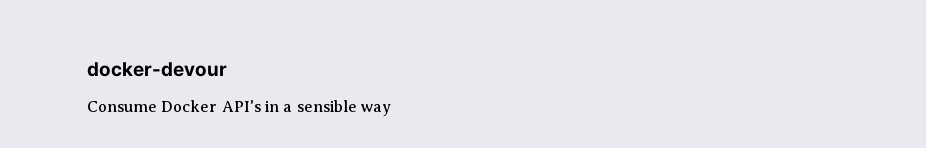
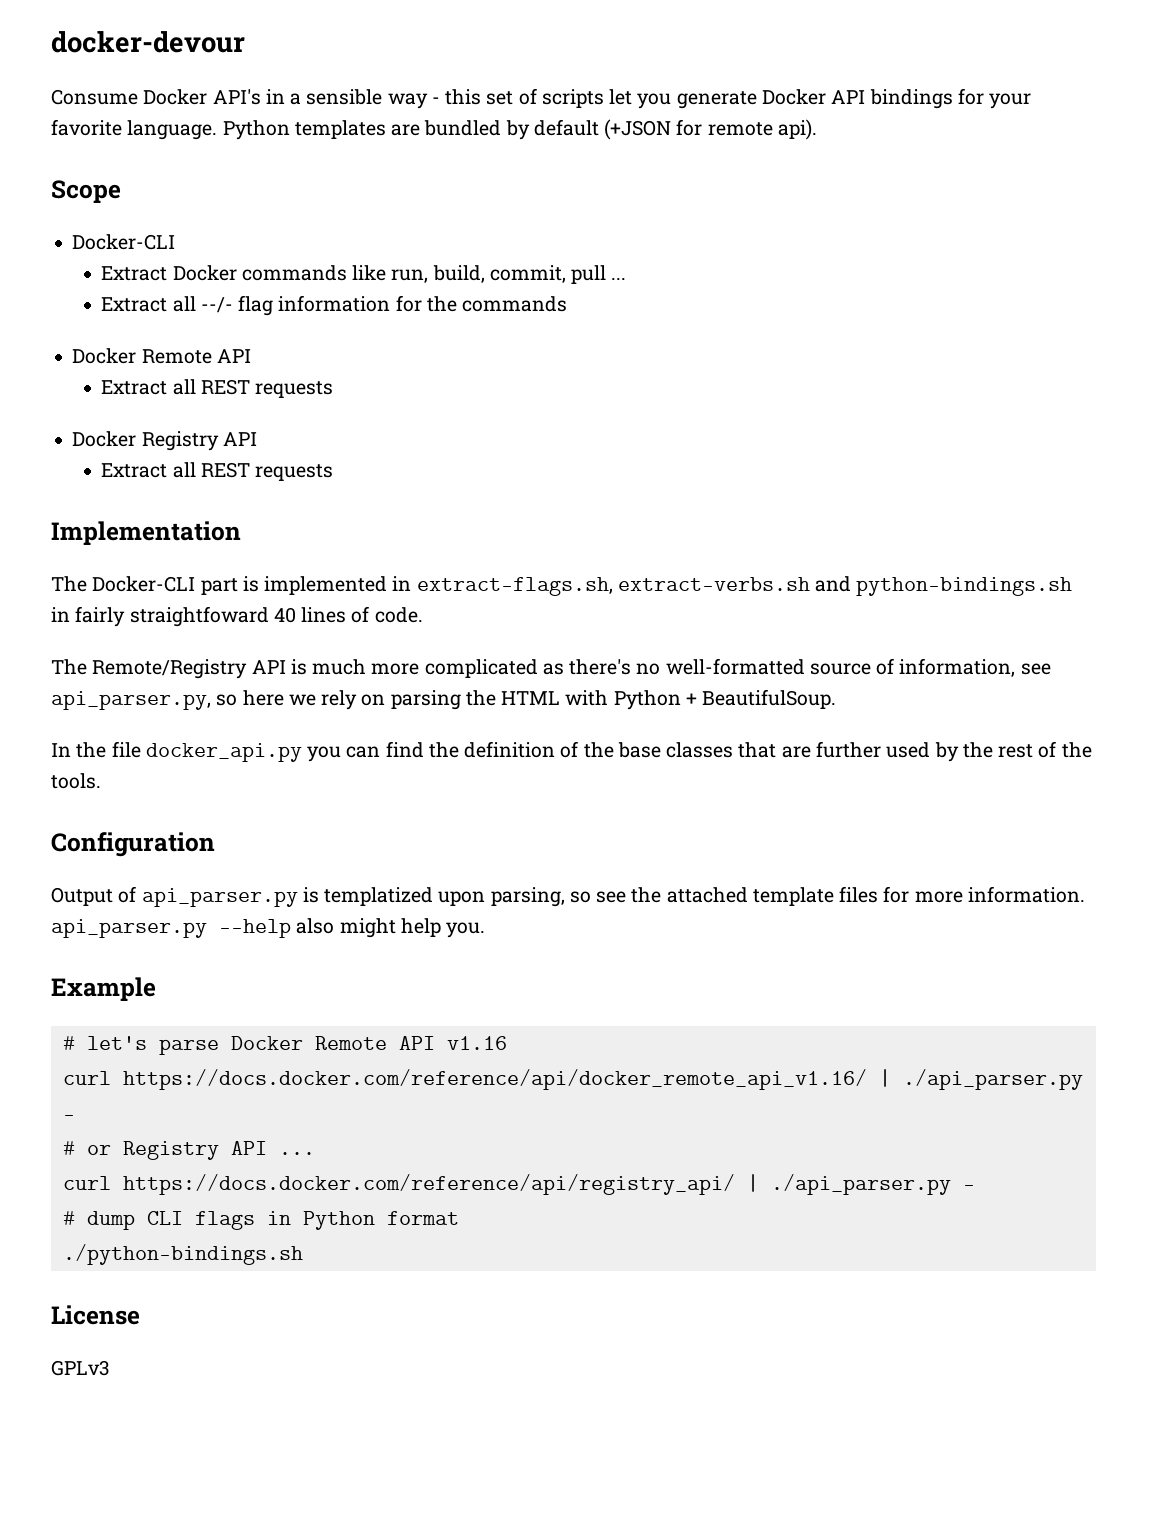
(391, 110) none -> [431,88,1032,109] [51,119,817,140] [51,180,121,203] [72,234,176,250] [101,265,627,284] [101,295,568,316] [72,348,251,364] [101,379,334,398] [72,431,257,451] [101,462,334,481] [51,521,241,545] [51,576,1073,596] [51,606,423,627] [51,658,1051,679] [51,689,837,710] [51,741,1092,762] [51,773,101,789] [51,832,215,857] [51,886,1085,907] [51,918,486,938] [51,977,156,1001] [62,1036,507,1055] [62,1069,1083,1090] [62,1115,75,1120] [62,1141,315,1160] [62,1174,975,1195] [62,1211,459,1230] [62,1244,303,1265] [51,1305,140,1325] [51,1360,110,1376] - this set of scripts let you generate Docker API bindings for your favorite language. Python templates are bundled by default (+JSON for remote api). // Scope // Docker-CLI // Extract Docker commands like run, build, commit, pull ... // Extract all --/- flag information for the commands // Docker Remote API // Extract all REST requests // Docker Registry API // Extract all REST requests // Implementation // The Docker-CLI part is implemented in extract-flags.sh, extract-verbs.sh and python-bindings.sh in fairly straightfoward 40 lines of code. // The Remote/Registry API is much more complicated as there's no well-formatted source of information, see api_parser.py, so here we rely on parsing the HTML with Python + BeautifulSoup. // In the file docker_api.py you can find the definition of the base classes that are further used by the rest of the tools. // Configuration // Output of api_parser.py is templatized upon parsing, so see the attached template files for more information. api_parser.py --help also might help you. // Example // # let's parse Docker Remote API v1.16 // curl https://docs.docker.com/reference/api/docker_remote_api_v1.16/ | ./api_parser.py - // # or Registry API ... // curl https://docs.docker.com/reference/api/registry_api/ | ./api_parser.py - // # dump CLI flags in Python format // ./python-bindings.sh // License // GPLv3

